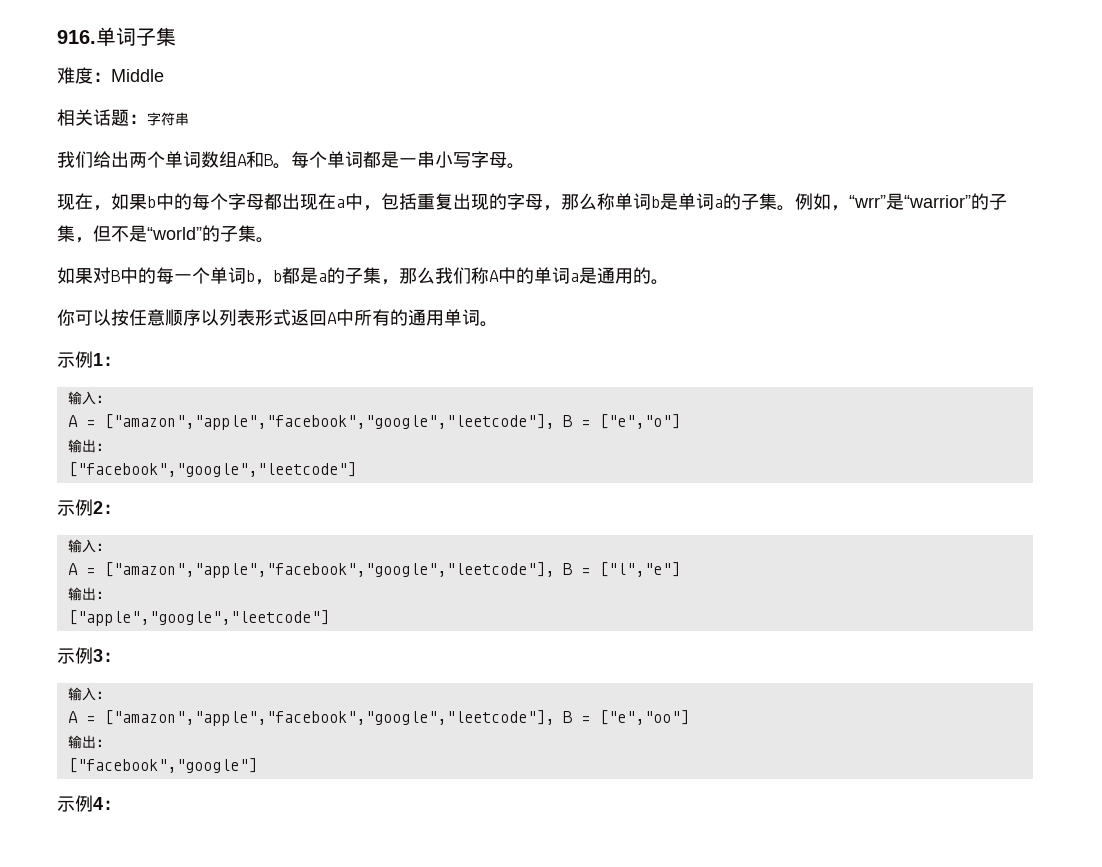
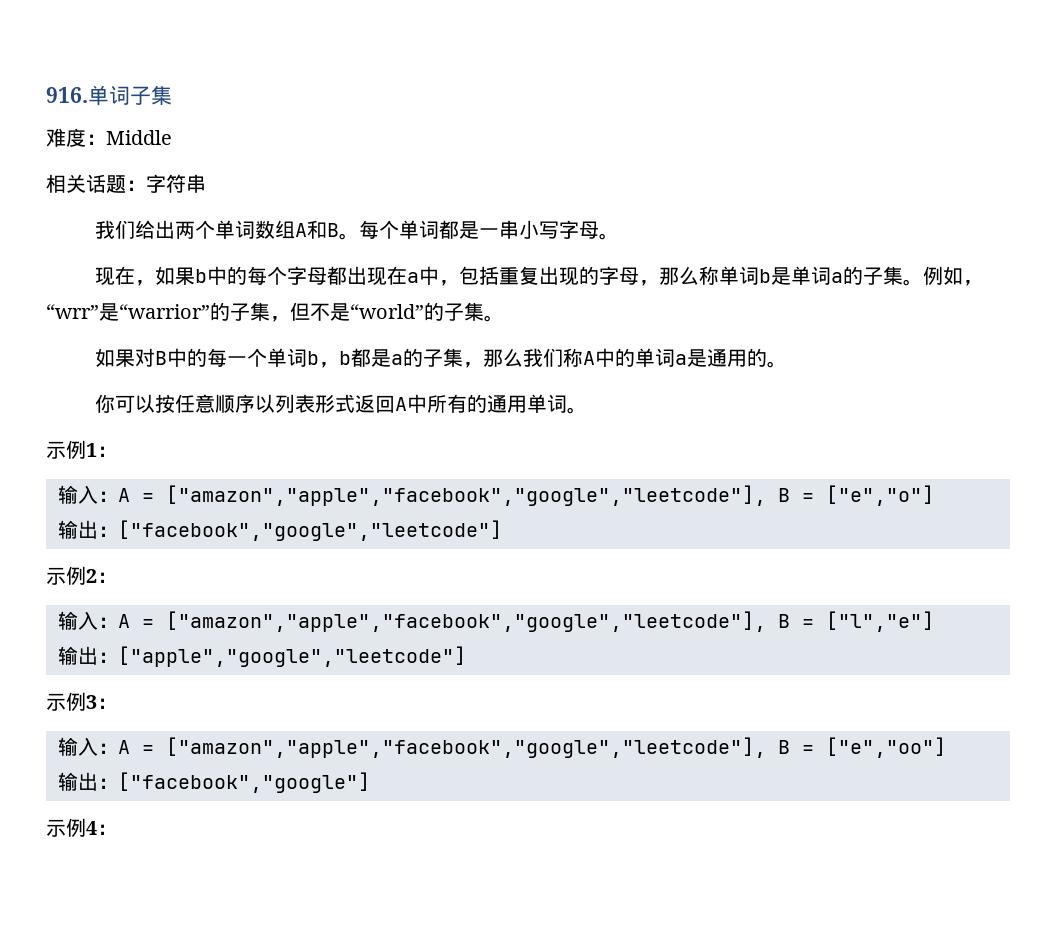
(110, 399) // -> (118, 496) none
(110, 447) // -> (118, 531) none
(110, 547) // -> (118, 622) none
(110, 595) // -> (118, 657) none
(110, 695) // -> (118, 748) none
(110, 743) // -> (118, 783) none

